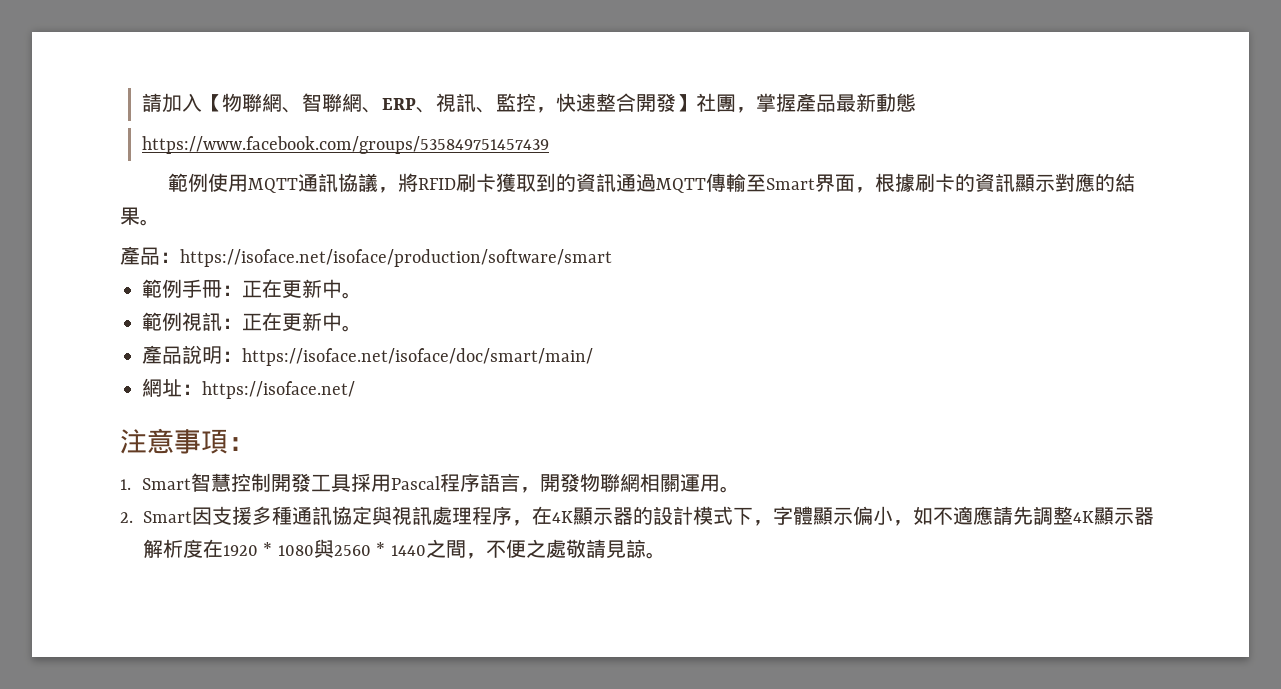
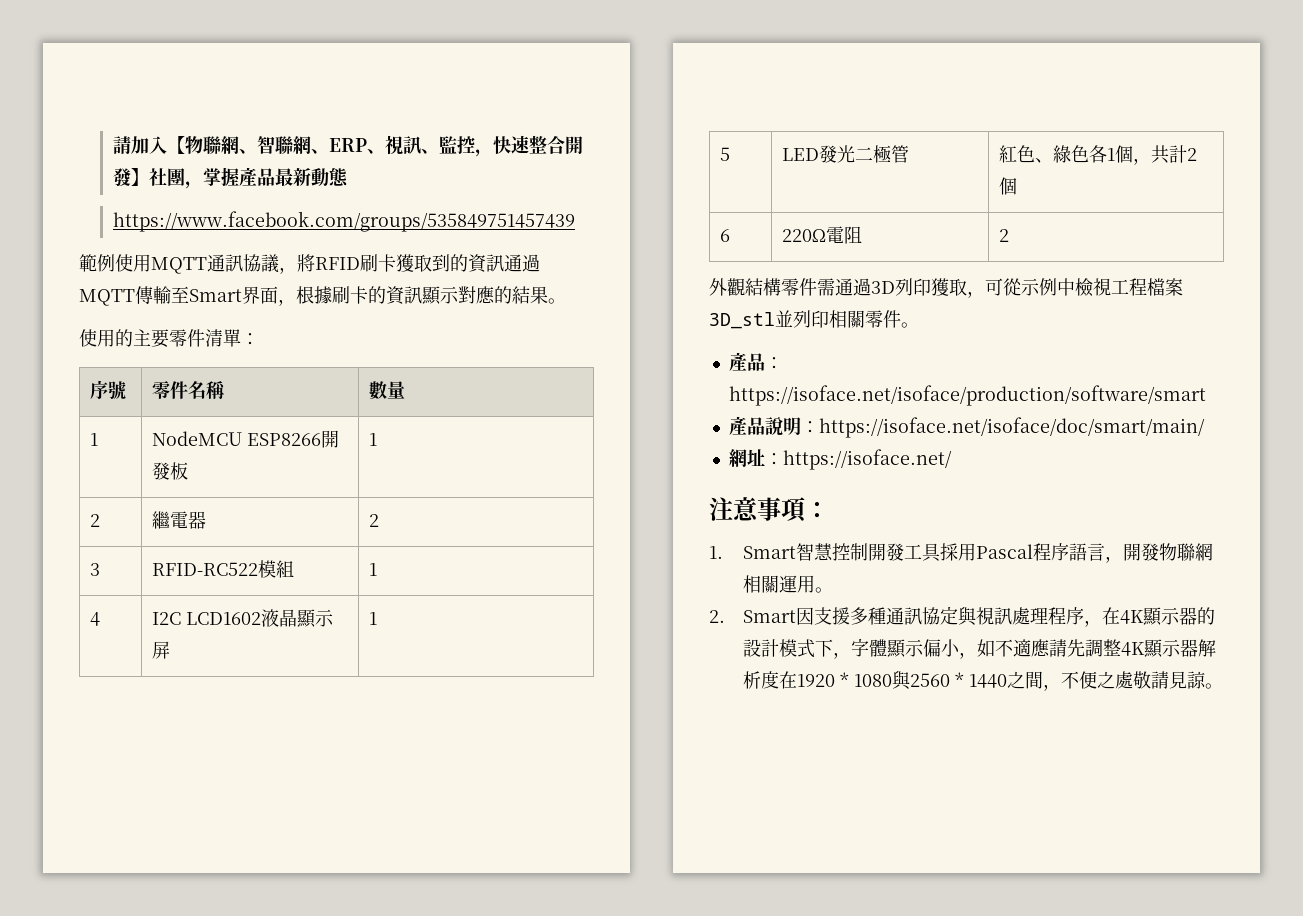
[120,246,612,267] [142,279,362,299] [142,312,362,332] 產品：https://isoface.net/isoface/production/software/smart // 範例手冊：正在更新中。 // 範例視訊：正在更新中。 -> [79,329,259,348] [89,380,126,399] [151,381,225,399] [368,381,405,400] [89,433,98,446] [151,430,339,448] [151,462,188,480] [368,433,377,446] [89,514,100,527] [151,511,206,529] [368,514,379,527] [89,563,100,576] [151,560,294,578] [368,563,377,576] [89,612,100,626] [151,609,334,628] [151,641,170,659] [368,612,377,625] [719,147,730,161] [781,145,909,163] [998,145,1197,165] [998,177,1017,195] [719,229,730,242] [781,226,862,244] [998,229,1009,242] [709,278,1183,298] [709,310,919,329] [728,352,783,371] [728,385,1206,406] 使用的主要零件清單： // 序號 | 零件名稱 | 數量 // 1 | NodeMCU ESP8266開發板 | 1 // 2 | 繼電器 | 2 // 3 | RFID-RC522模組 | 1 // 4 | I2C LCD1602液晶顯示屏 | 1 // 5 | LED發光二極管 | 紅色、綠色各1個，共計2個 // 6 | 220Ω電阻 | 2 // 外觀結構零件需通過3D列印獲取，可從示例中檢視工程檔案3D_stl並列印相關零件。 // 產品：https://isoface.net/isoface/production/software/smart

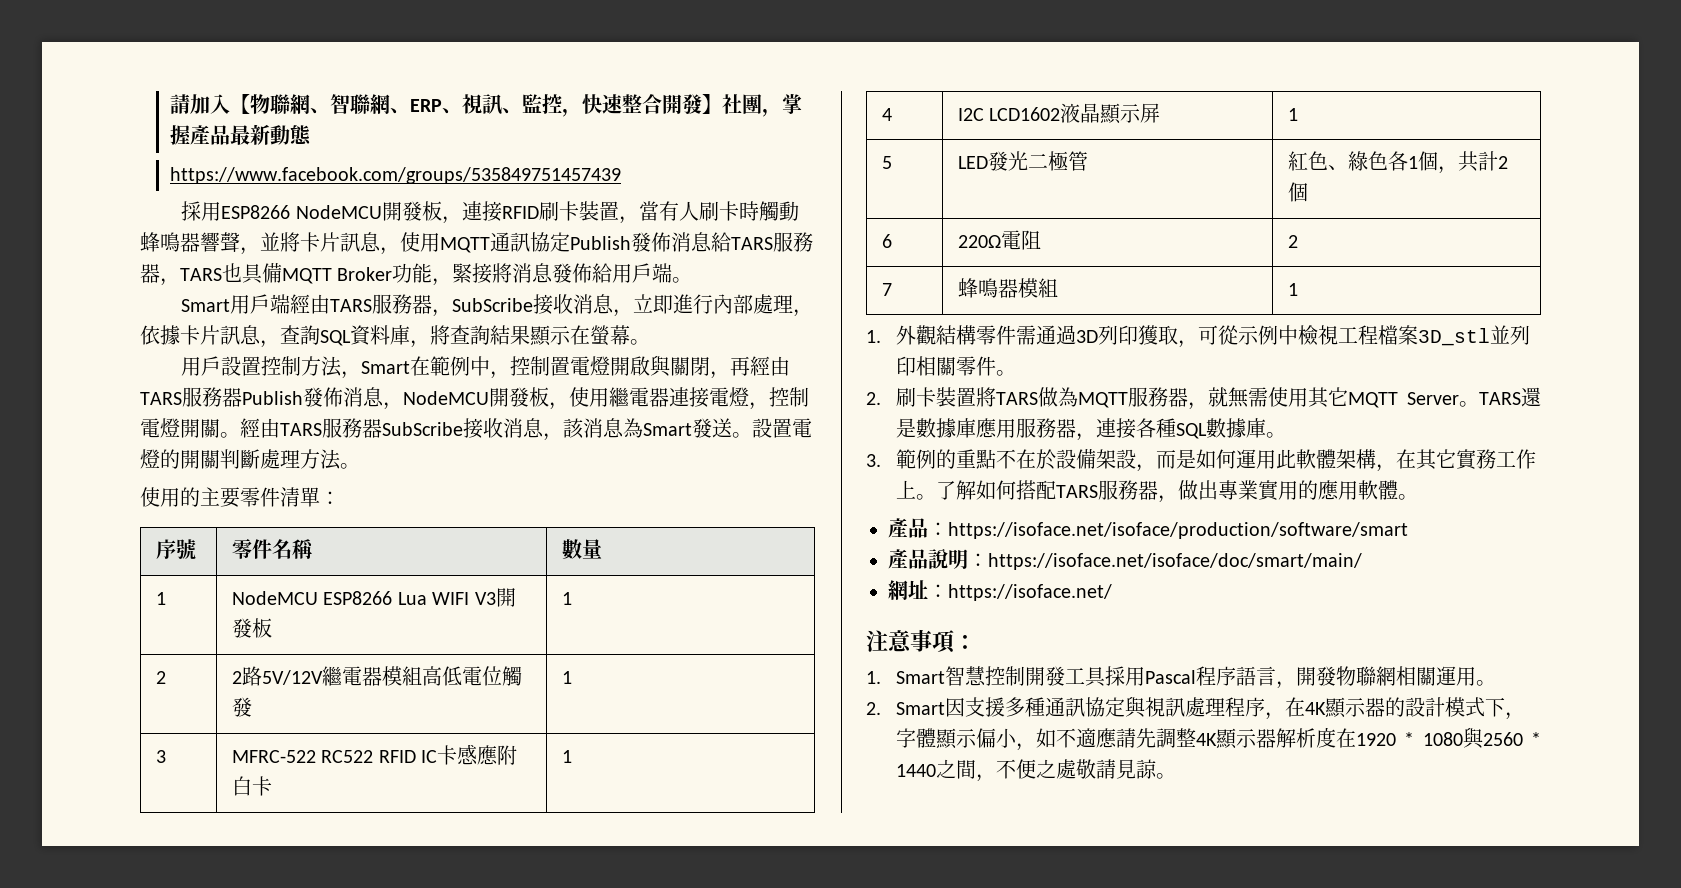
[79,254,540,274] [79,286,548,306] 範例使用MQTT通訊協議，將RFID刷卡獲取到的資訊通過MQTT傳輸至Smart界面，根據刷卡的資訊顯示對應的結果 -> [181,201,799,224] [140,232,813,255] [140,263,693,286] [181,294,814,317] [140,325,650,348] [181,355,791,379] [140,387,809,410] [140,418,812,441] [140,449,341,470] 採用ESP8266 NodeMCU開發板，連接RFID刷卡裝置，當有人刷卡時觸動蜂鳴器響聲，並將卡片訊息，使用MQTT通訊協定Publish發佈消息給TARS服務器，TARS也具備MQTT Broker功能，緊接將消息發佈給用戶端。 // Smart用戶端經由TARS服務器，SubScribe接收消息，立即進行內部處理，依據卡片訊息，查詢SQL資料庫，將查詢結果顯示在螢幕。 // 用戶設置控制方法，Smart在範例中，控制置電燈開啟與關閉，再經由TARS服務器Publish發佈消息，NodeMCU開發板，使用繼電器連接電燈，控制電燈開關。經由TARS服務器SubScribe接收消息，該消息為Smart發送。設置電燈的開關判斷處理方法
(321, 439) none -> [397,592,496,605] Lua WIFI V3
[151,511,206,529] [368,514,379,527] [89,563,100,576] [151,560,294,578] 繼電器 | 2 // 3 | RFID-RC522模組 -> [231,666,522,686] [231,697,252,717] [561,671,572,684] [155,750,166,763] [231,744,518,765] [231,776,272,796] 2路5V/12V繼電器模組高低電位觸發 | 1 // 3 | MFRC-522 RC522 RFID IC卡感應附白卡
(1009, 235) // -> [881,283,892,296] [957,278,1058,298] [1287,283,1298,296] [866,330,881,343] // 7 | 蜂鳴器模組 | 1 // 1.
(919, 325) none -> [866,387,1541,410] [896,418,1287,441] [866,449,1537,472] [896,480,1419,503] // 2.刷卡裝置將TARS做為MQTT服務器，就無需使用其它MQTT Server。TARS還是數據庫應用服務器，連接各種SQL數據庫。 // 3.範例的重點不在於設備架設，而是如何運用此軟體架構，在其它實務工作上。了解如何搭配TARS服務器，做出專業實用的應用軟體。

